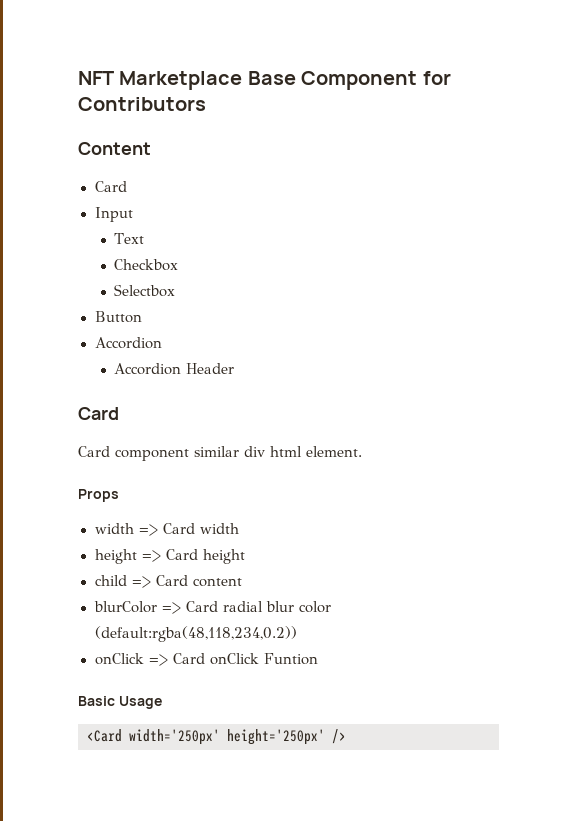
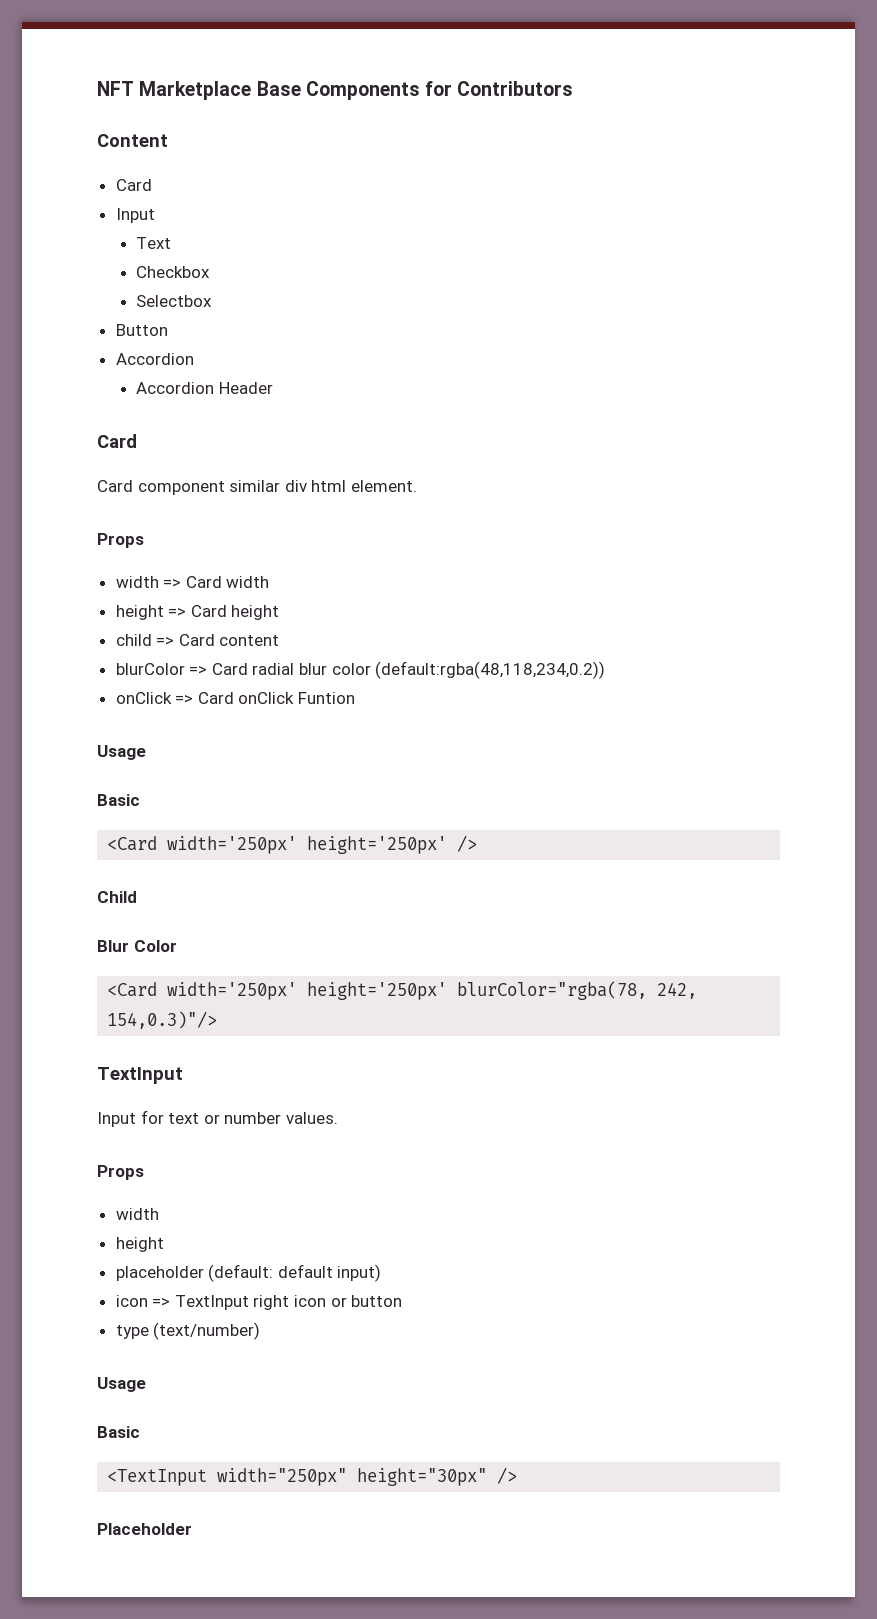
[301,71,418,90] Component -> [305,81,420,100] Components
[78,696,162,709] // Basic Usage -> [97,745,146,760] [97,794,140,806] // Usage // Basic
(346, 736) none -> [97,891,137,903] [97,940,177,952] [107,981,698,1000] [107,1011,218,1029] [97,1067,183,1084] [97,1110,338,1127] [97,1165,144,1180] [115,1208,159,1220] [115,1237,164,1252] [115,1264,382,1282] [115,1295,403,1310] [115,1322,261,1340] [97,1377,146,1392] [97,1426,140,1438] [107,1467,518,1486] [97,1523,192,1535] // Child // Blur Color // <Card width='250px' height='250px' blurColor="rgba(78, 242, 154,0.3)"/> // TextInput // Input for text or number values. // Props // width // height // placeholder (default: default input) // icon => TextInput right icon or button // type (text/number) // Usage // Basic // <TextInput width="250px" height="30px" /> // Placeholder

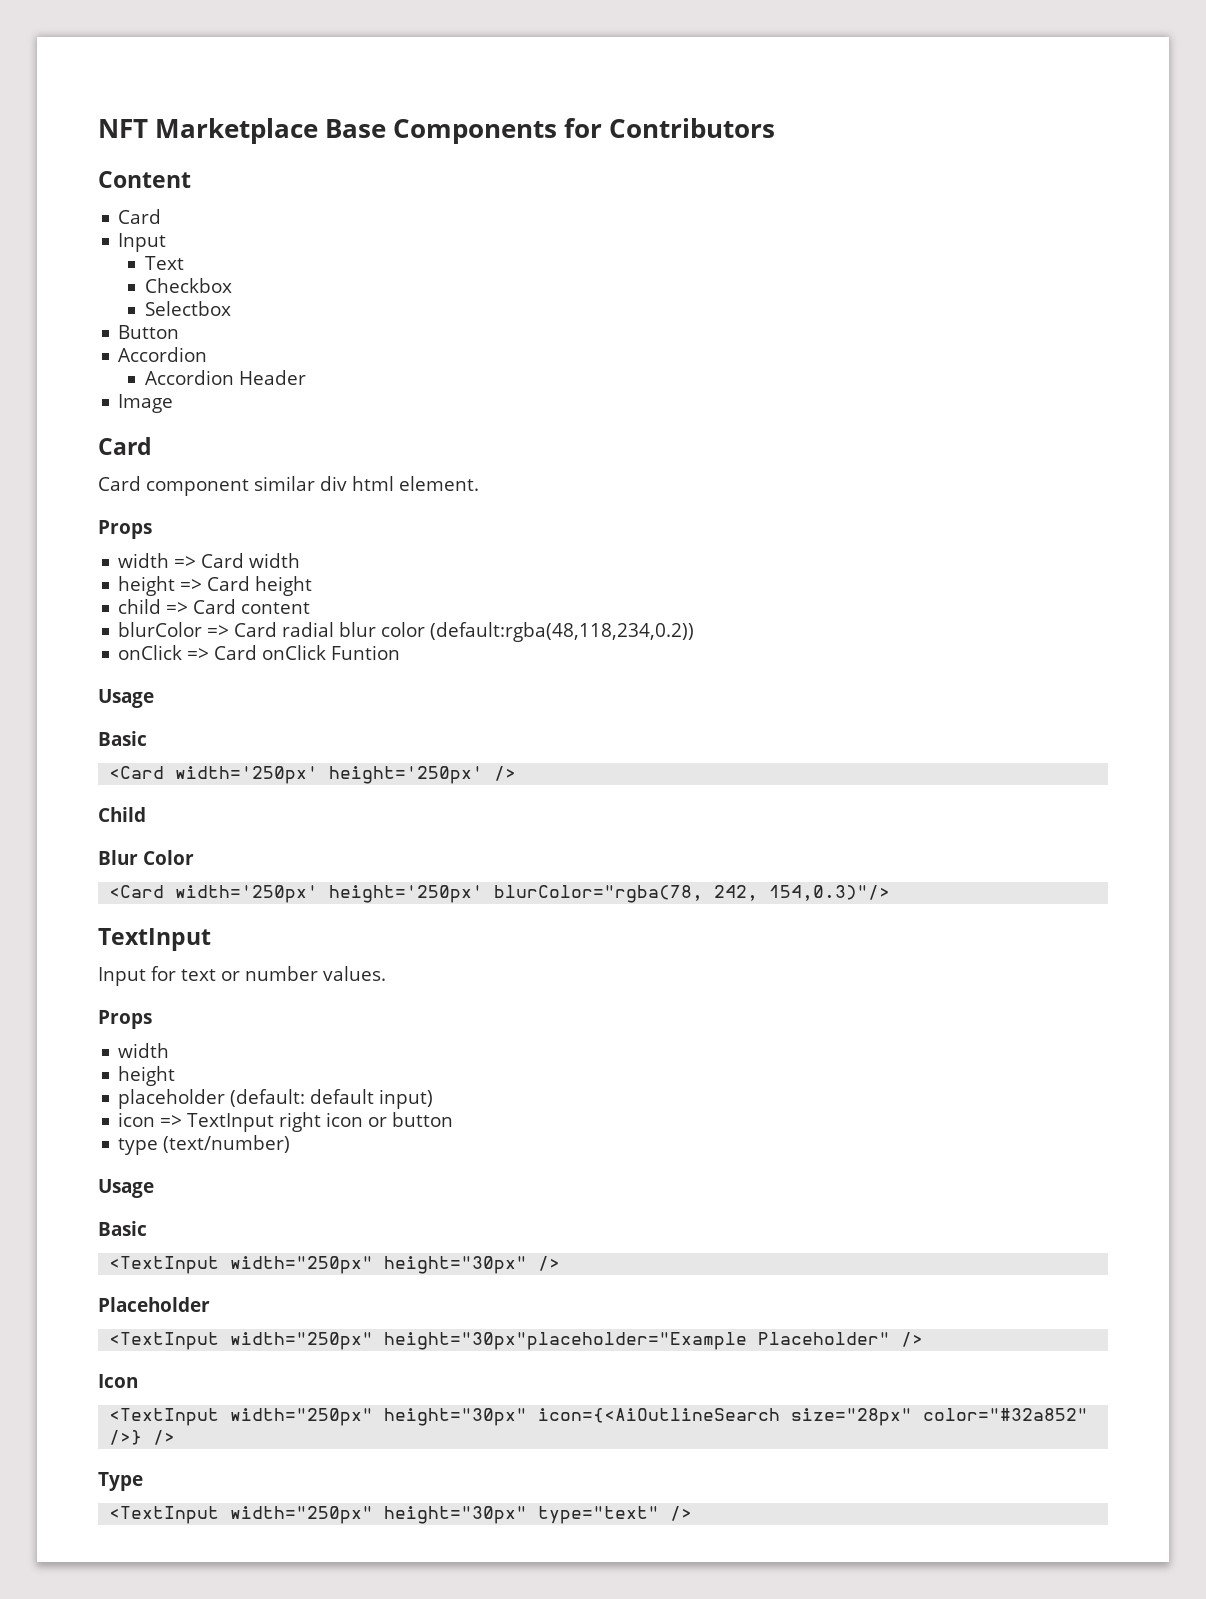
(273, 388) none -> [118,394,174,413] // Image
(192, 1529) none -> [109,1332,924,1350] [98,1374,138,1388] [109,1408,1089,1426] [109,1430,176,1445] [98,1472,143,1491] [109,1506,693,1524] // <TextInput width="250px" height="30px"placeholder="Example Placeholder" /> // Icon // <TextInput width="250px" height="30px" icon={<AiOutlineSearch size="28px" color="#32a852" />} /> // Type // <TextInput width="250px" height="30px" type="text" />

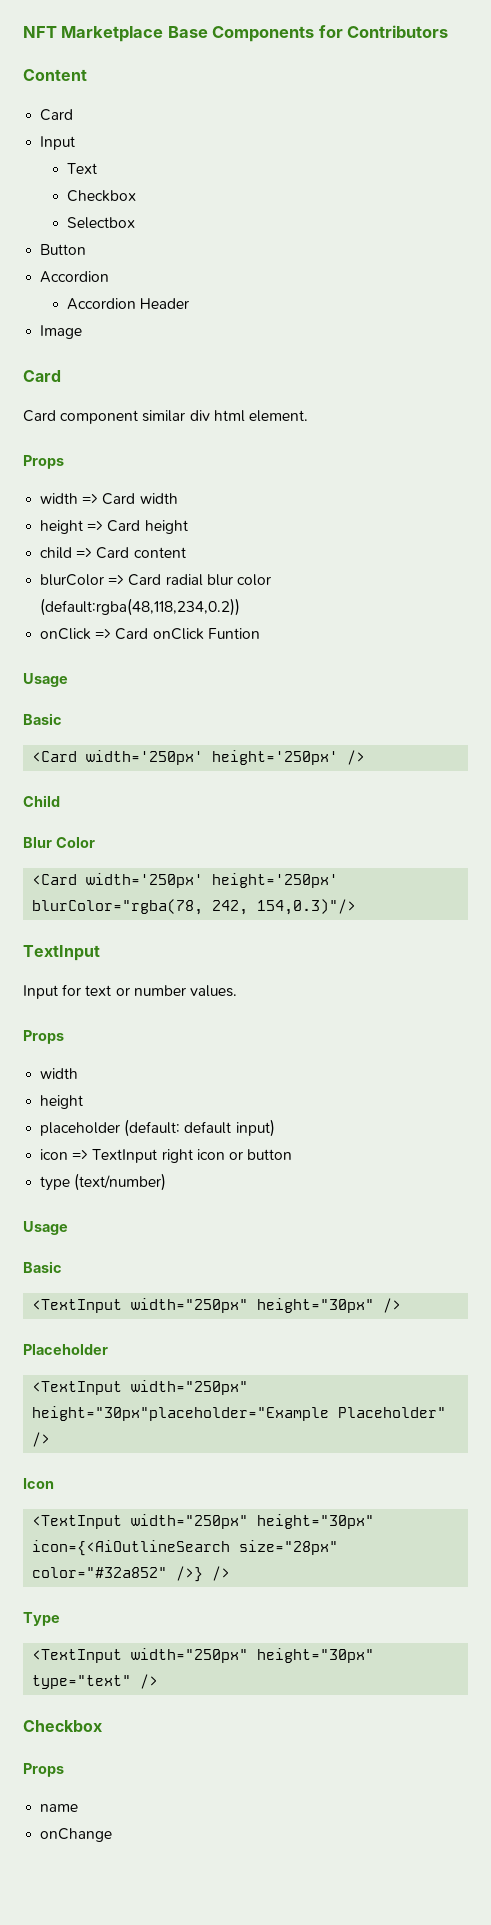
(693, 1513) none -> [23,1720,102,1732] [23,1763,64,1777] [40,1804,79,1812] [40,1828,113,1842] // Checkbox // Props // name // onChange

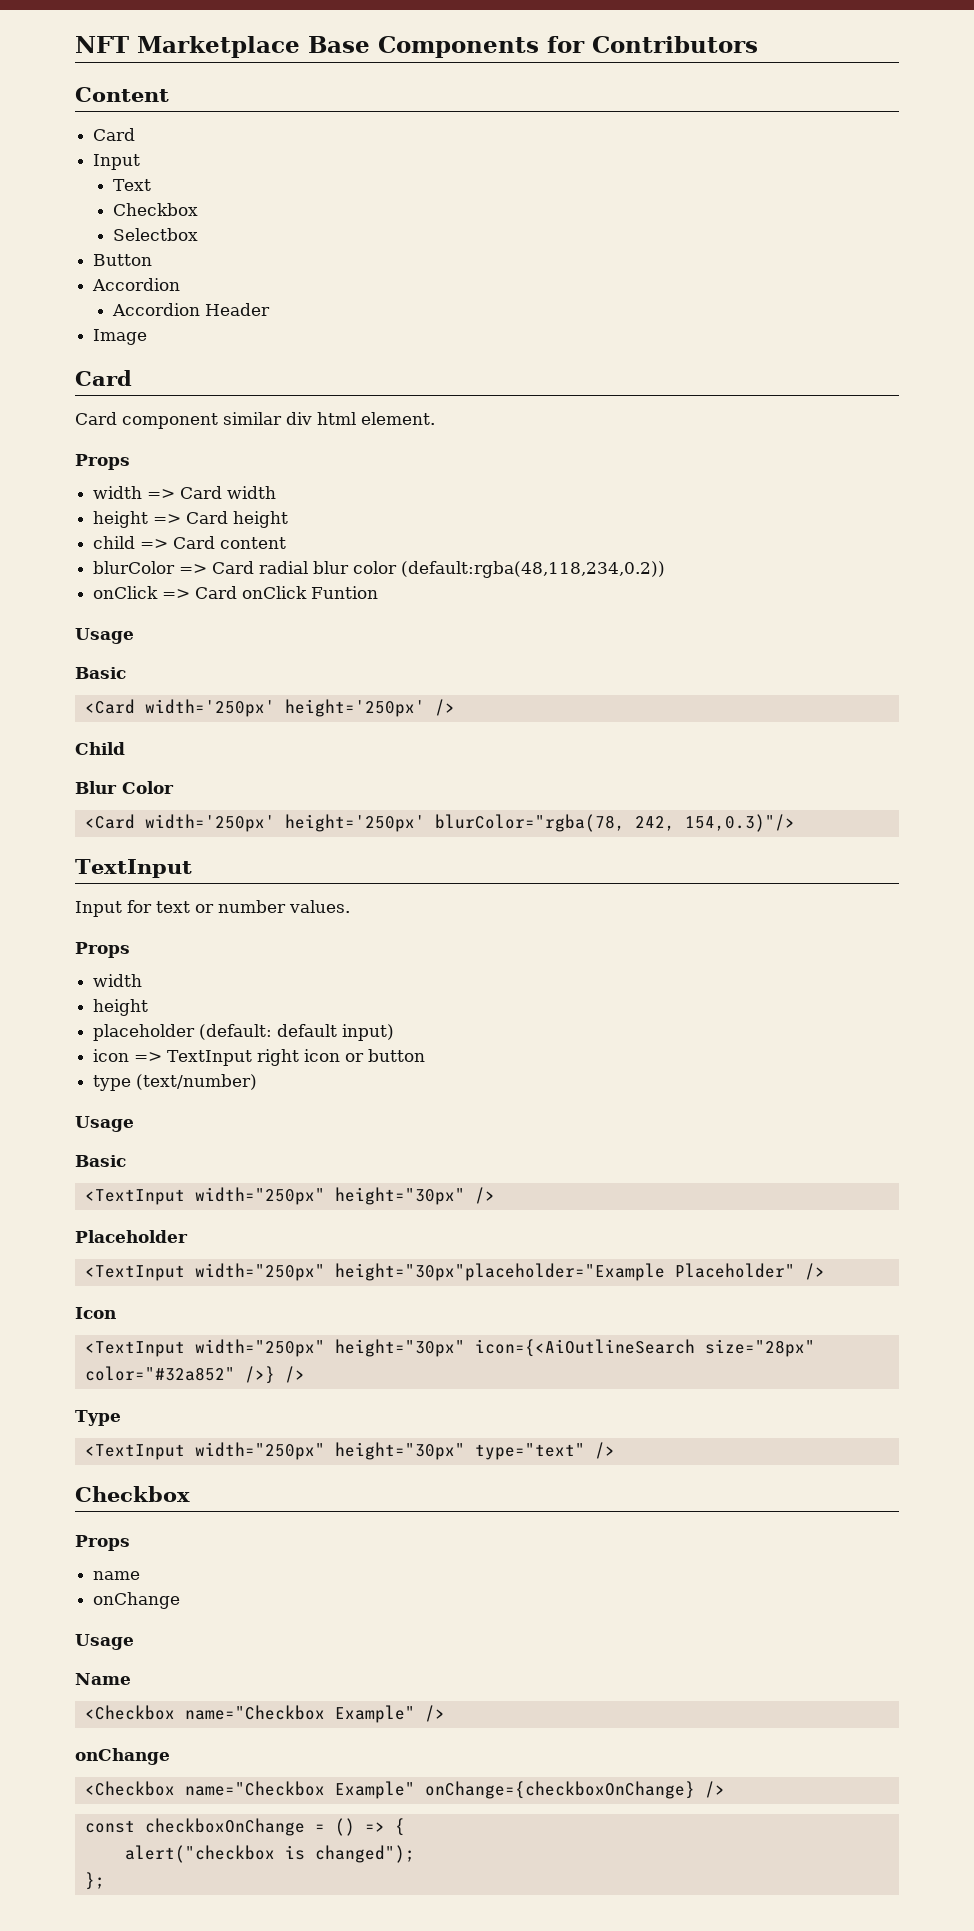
(113, 1835) none -> [75,1634,134,1650] [75,1673,131,1685] [84,1705,445,1723] [75,1748,170,1765] [84,1781,725,1799] [84,1818,405,1836] [124,1845,415,1863] [84,1872,105,1890] // Usage // Name // <Checkbox name="Checkbox Example" /> // onChange // <Checkbox name="Checkbox Example" onChange={checkboxOnChange} /> // const checkboxOnChange = () => { // alert("checkbox is changed"); // };

